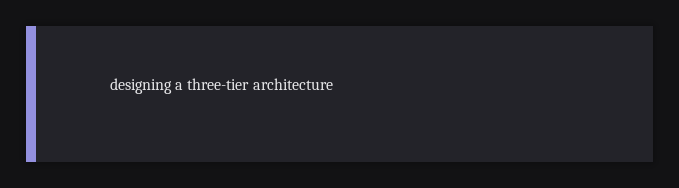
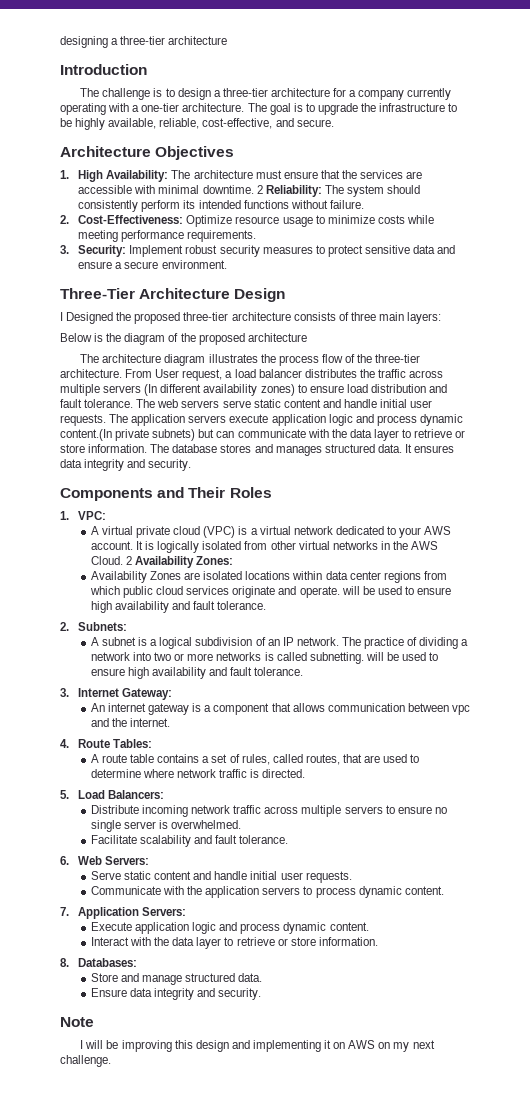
(333, 84) none -> [60,64,147,75] [80,88,452,100] [60,103,458,115] [60,118,334,130] [60,146,235,160] [60,170,423,182] [78,185,421,197] [78,200,364,212] [60,215,434,227] [78,230,257,242] [60,245,456,257] [78,260,227,269] [60,288,286,302] [60,312,442,324] [60,333,307,345] [80,354,421,366] [60,369,444,381] [60,384,448,396] [60,399,433,408] [60,414,463,426] [60,429,466,441] [60,444,455,456] [60,459,192,471] [60,487,272,501] [60,511,107,520] [90,526,452,538] [90,541,439,553] [90,556,234,568] [90,571,447,583] [89,586,452,598] [90,601,267,613] [60,622,128,631] [90,637,469,649] [90,652,439,664] [90,667,304,679] [60,688,173,700] [90,703,470,715] [90,718,171,727] [60,739,153,748] [90,754,420,765] [90,769,306,778] [60,790,165,799] [90,805,447,817] [90,820,242,832] [90,835,289,847] [60,856,150,865] [90,871,352,883] [90,886,444,898] [60,907,187,919] [90,922,369,934] [90,937,378,949] [60,958,138,967] [90,973,263,985] [90,988,262,1000] [60,1017,94,1027] [80,1040,435,1052] [60,1055,111,1067] // Introduction // The challenge is to design a three-tier architecture for a company currently operating with a one-tier architecture. The goal is to upgrade the infrastructure to be highly available, reliable, cost-effective, and secure. // Architecture Objectives // 1. High Availability: The architecture must ensure that the services are accessible with minimal downtime. 2 Reliability: The system should consistently perform its intended functions without failure. // 2. Cost-Effectiveness: Optimize resource usage to minimize costs while meeting performance requirements. // 3. Security: Implement robust security measures to protect sensitive data and ensure a secure environment. // Three-Tier Architecture Design // I Designed the proposed three-tier architecture consists of three main layers: // Below is the diagram of the proposed architecture // The architecture diagram illustrates the process flow of the three-tier architecture. From User request, a load balancer distributes the traffic across multiple servers (In different availability zones) to ensure load distribution and fault tolerance. The web servers serve static content and handle initial user requests. The application servers execute application logic and process dynamic content.(In private subnets) but can communicate with the data layer to retrieve or store information. The database stores and manages structured data. It ensures data integrity and security. // Components and Their Roles // 1. VPC: // A virtual private cloud (VPC) is a virtual network dedicated to your AWS account. It is logically isolated from other virtual networks in the AWS Cloud. 2 Availability Zones: // Availability Zones are isolated locations within data center regions from which public cloud services originate and operate. will be used to ensure high availability and fault tolerance. // 2. Subnets: // A subnet is a logical subdivision of an IP network. The practice of dividing a network into two or more networks is called subnetting. will be used to ensure high availability and fault tolerance. // 3. Internet Gateway: // An internet gateway is a component that allows communication between vpc and the internet. // 4. Route Tables: // A route table contains a set of rules, called routes, that are used to determine where network traffic is directed. // 5. Load Balancers: // Distribute incoming network traffic across multiple servers to ensure no single server is overwhelmed. // Facilitate scalability and fault tolerance. // 6. Web Servers: // Serve static content and handle initial user requests. // Communicate with the application servers to process dynamic content. // 7. Application Servers: // Execute application logic and process dynamic content. // Interact with the data layer to retrieve or store information. // 8. Databases: // Store and manage structured data. // Ensure data integrity and security. // Note // I will be improving this design and implementing it on AWS on my next challenge.

